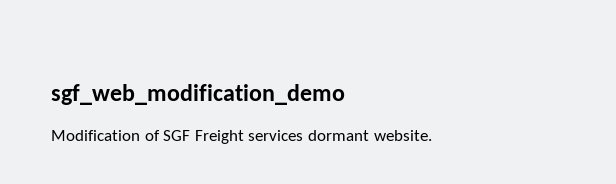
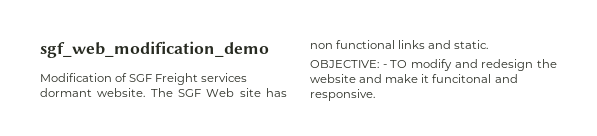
(432, 135) none -> [150,88,288,97] [310,40,489,49] [310,59,557,71] [310,74,518,83] [310,89,375,101] The SGF Web site has non functional links and static. // OBJECTIVE: - TO modify and redesign the website and make it funcitonal and responsive.

